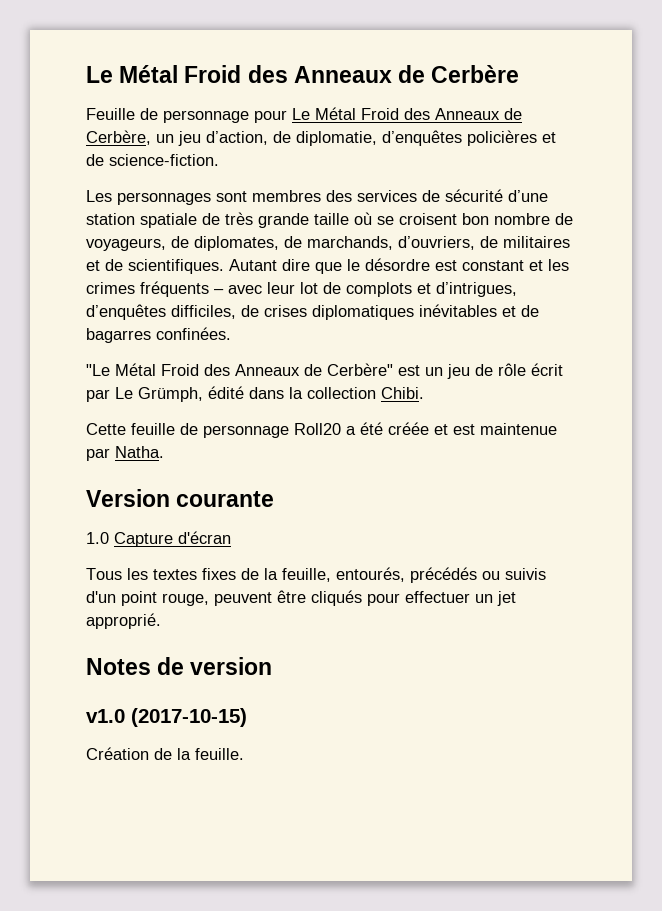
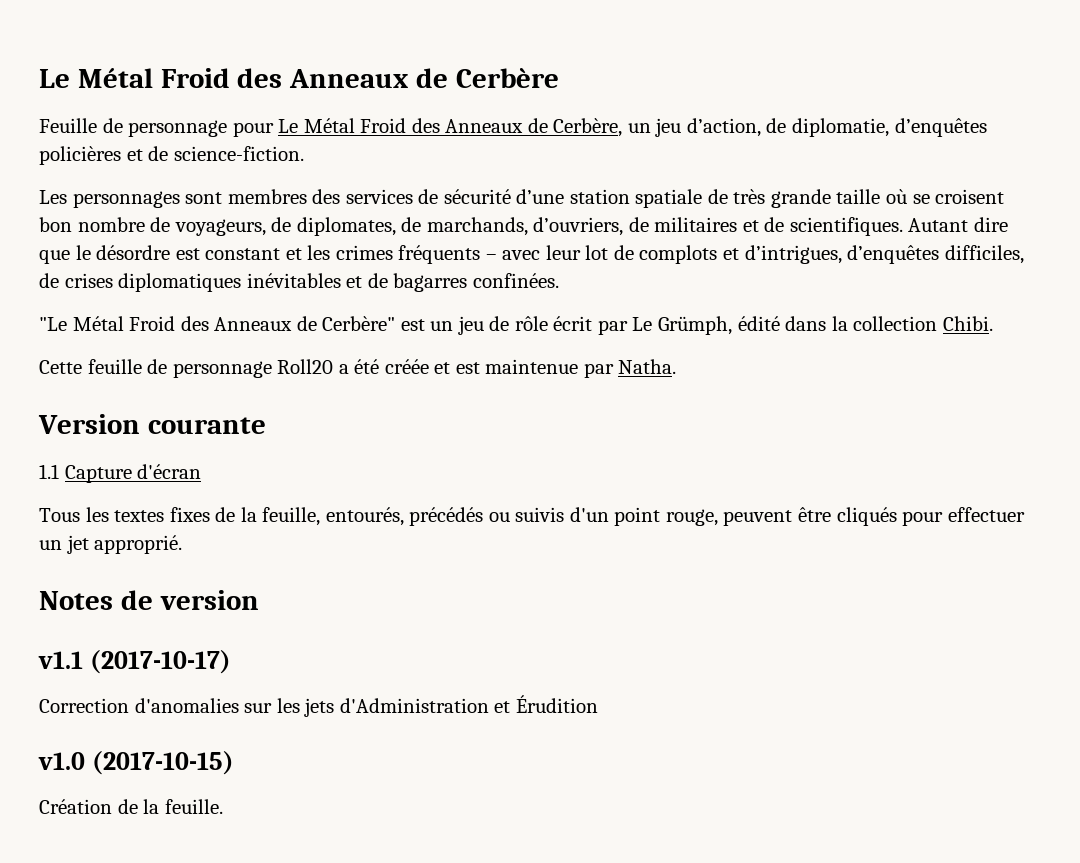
[86,532,109,544] 1.0 -> [39,464,59,479] 1.1
(273, 666) none -> [38,650,231,674] [39,695,598,717] // v1.1 (2017-10-17) // Correction d'anomalies sur les jets d'Administration et Érudition

